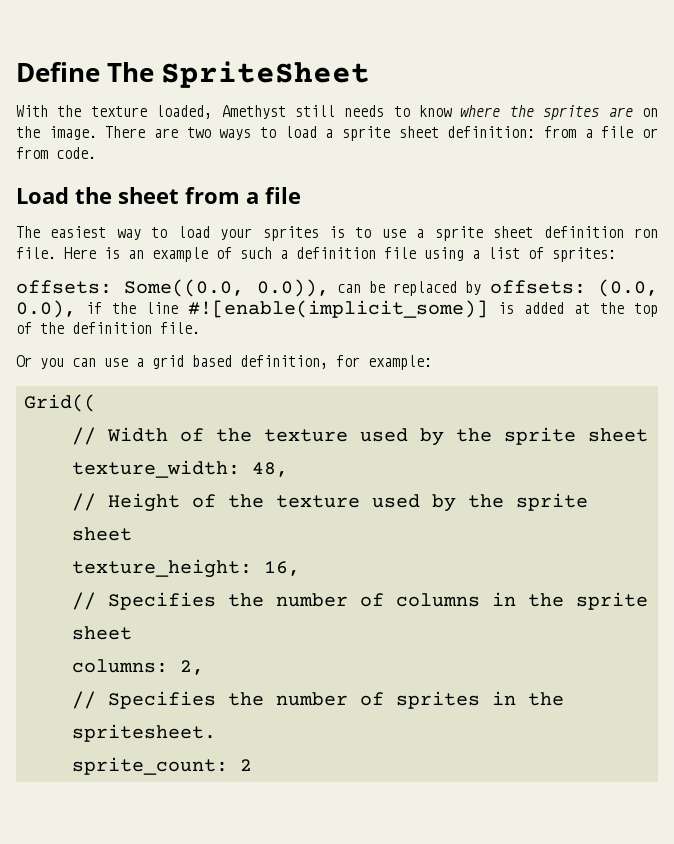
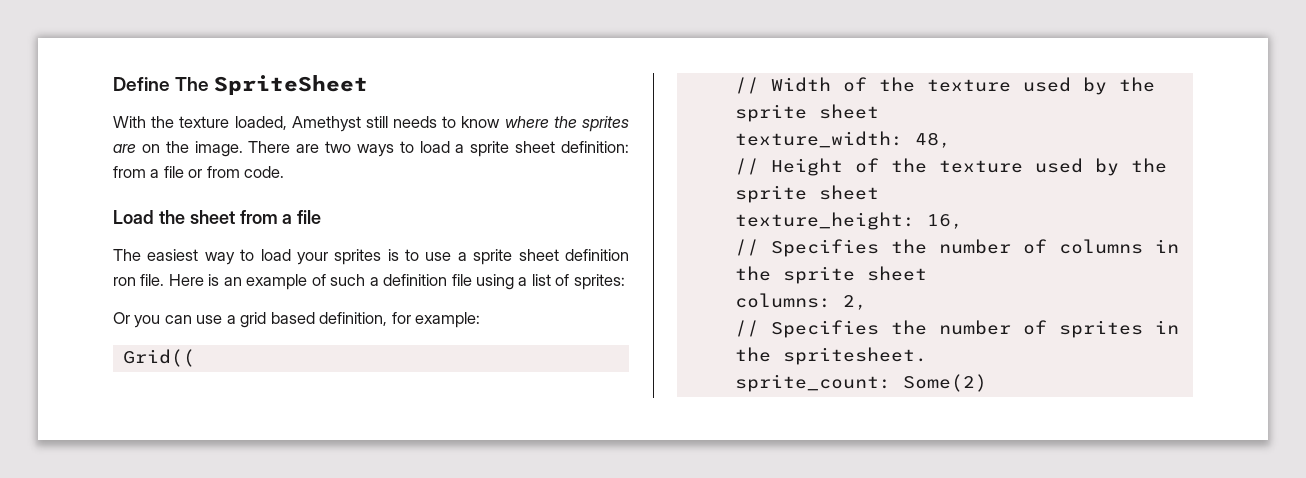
[16,279,658,297] [16,300,658,318] [16,322,200,334] // offsets: Some((0.0, 0.0)), can be replaced by offsets: (0.0, 0.0), if the line #![enable(implicit_some)] is added at the top of the definition file. -> (625, 282) none
[239,759,252,771] 2 -> [902,374,987,392] Some(2)

